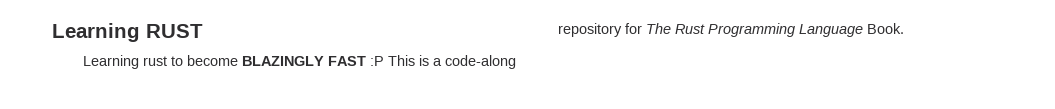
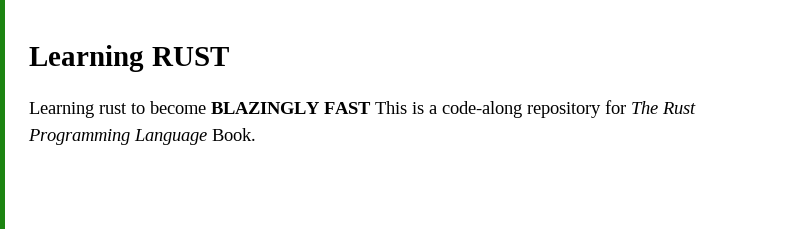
[369,56,384,66] :P -> (371, 108) none

